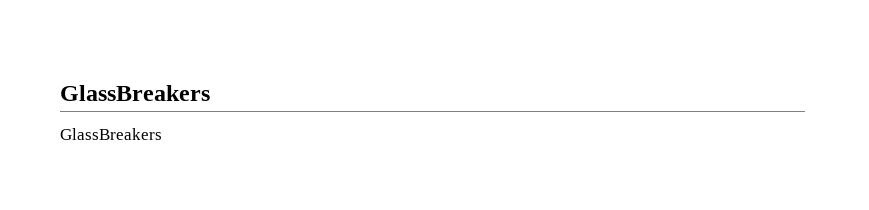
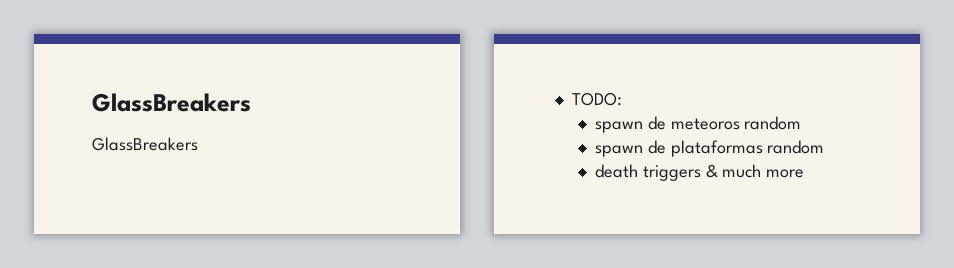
(162, 134) none -> [571,92,622,106] [594,116,802,133] [594,140,825,157] [594,164,805,181] // TODO: // spawn de meteoros random // spawn de plataformas random // death triggers & much more

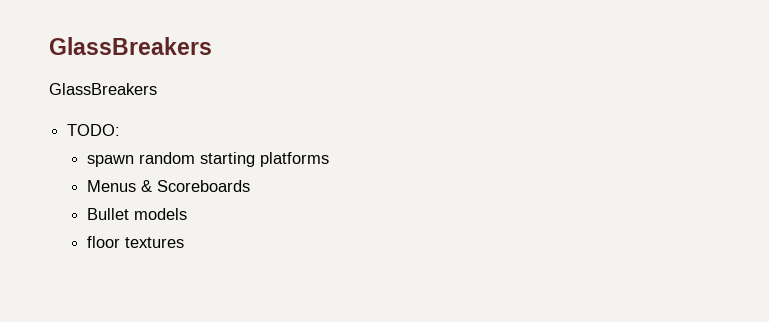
[647,116,802,130] [594,140,825,157] [594,164,805,181] de meteoros random // spawn de plataformas random // death triggers & much more -> [138,152,329,167] [86,180,250,192] [86,208,187,220] [86,236,184,248] random starting platforms // Menus & Scoreboards // Bullet models // floor textures

